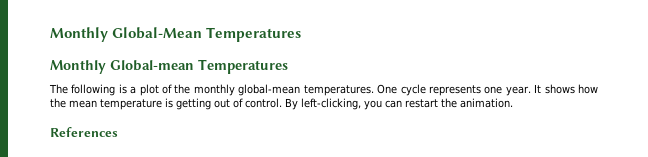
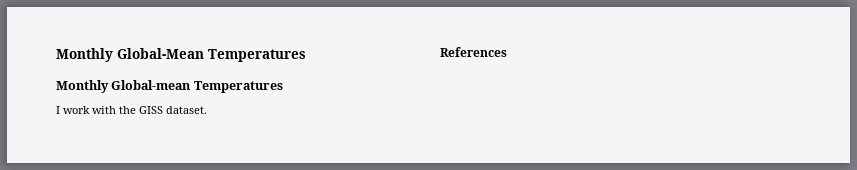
[49,84,599,96] [50,98,513,110] The following is a plot of the monthly global-mean temperatures. One cycle represents one year. It shows how the mean temperature is getting out of control. By left-clicking, you can restart the animation. -> [56,106,207,114] I work with the GISS dataset.

